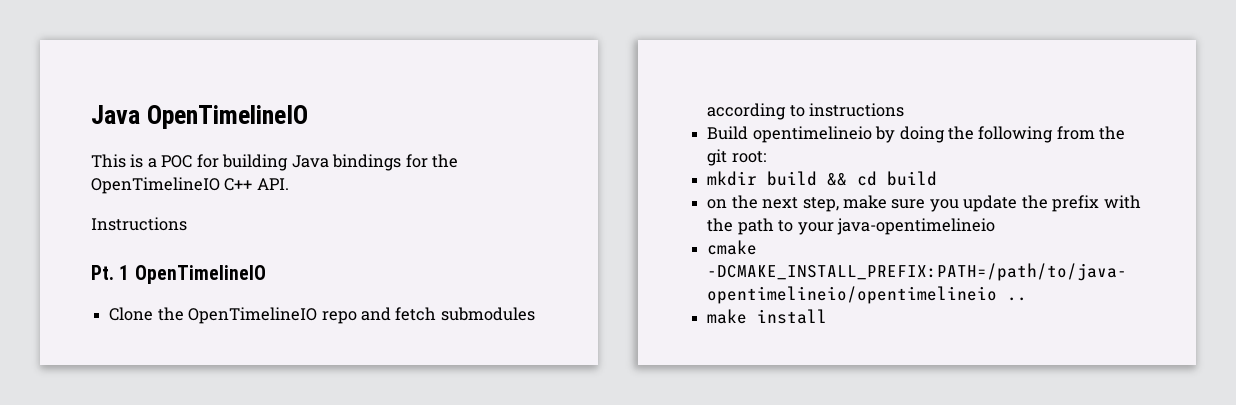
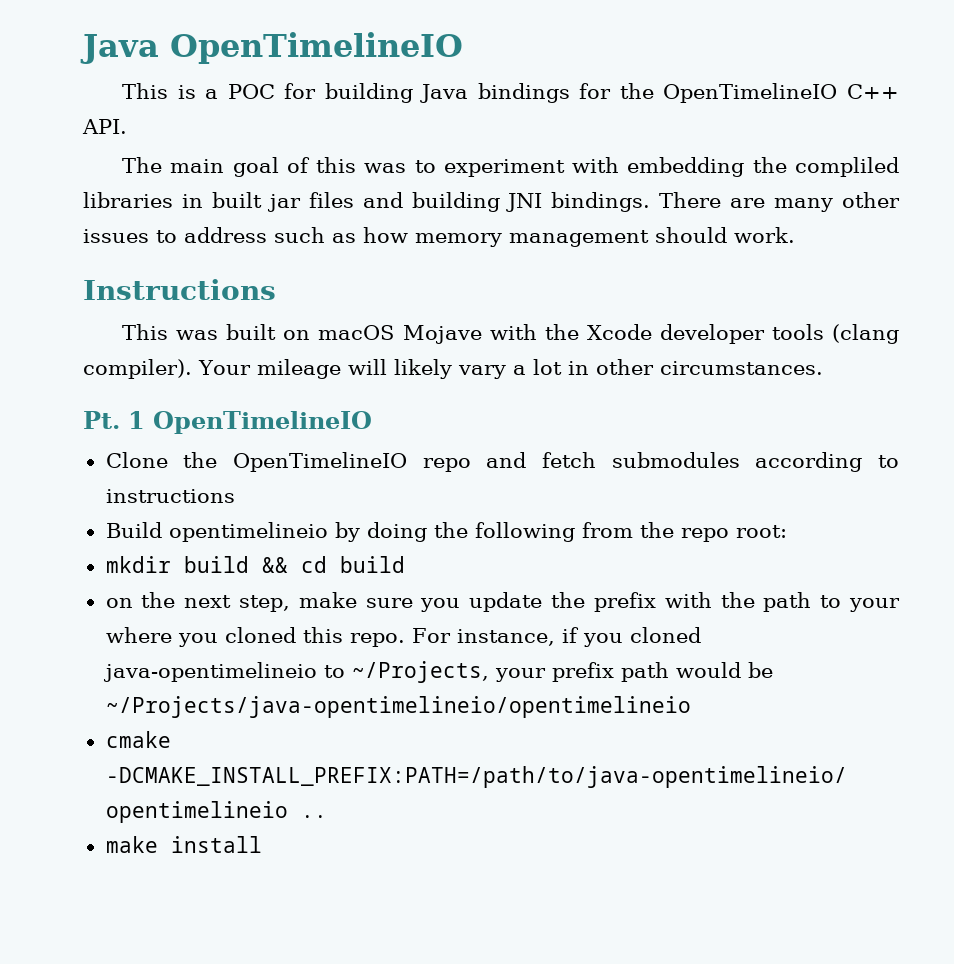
[91,217,187,231] Instructions -> [122,157,899,177] [83,192,900,212] [83,227,795,247] [83,279,276,300] [122,324,899,344] [83,359,823,379] The main goal of this was to experiment with embedding the compliled libraries in built jar files and building JNI bindings. There are many other issues to address such as how memory management should work. // Instructions // This was built on macOS Mojave with the Xcode developer tools (clang compiler). Your mileage will likely vary a lot in other circumstances.
[707,149,728,166] git -> [680,528,729,542] repo
[836,218,995,235] java-opentimelineio -> [105,627,701,647] [102,661,773,683] [105,696,691,718] where you cloned this repo. For instance, if you cloned java-opentimelineio to ~/Projects, your prefix path would be ~/Projects/java-opentimelineio/opentimelineio

